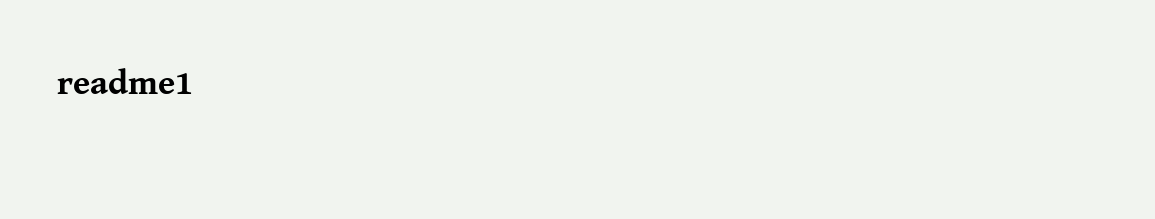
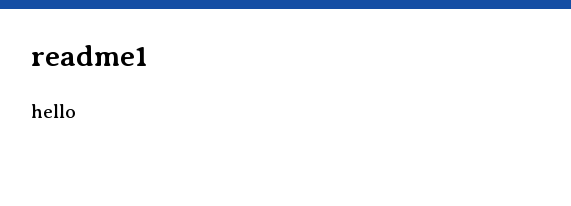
(193, 81) none -> [31,104,76,118] // hello

